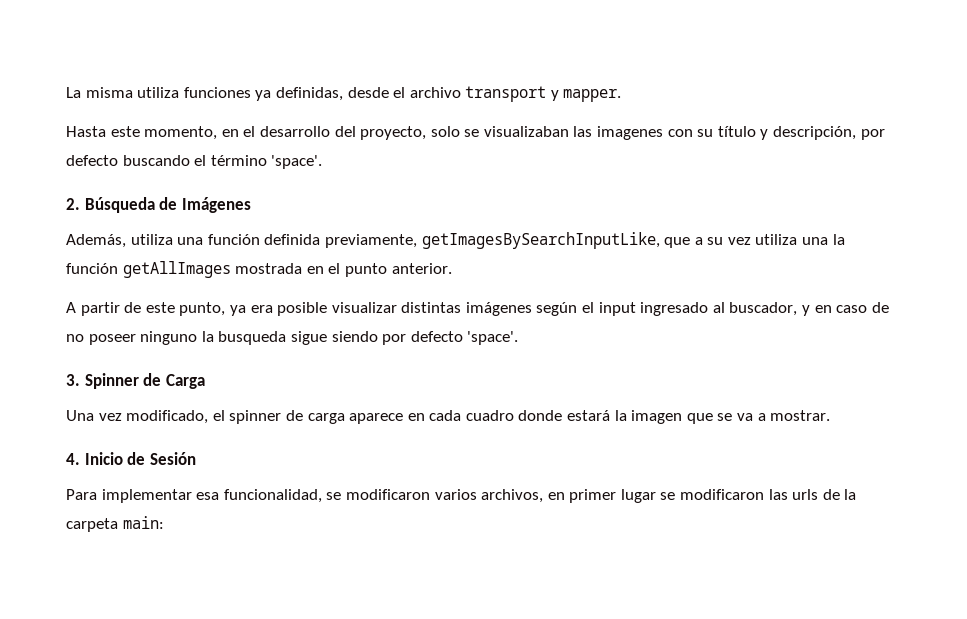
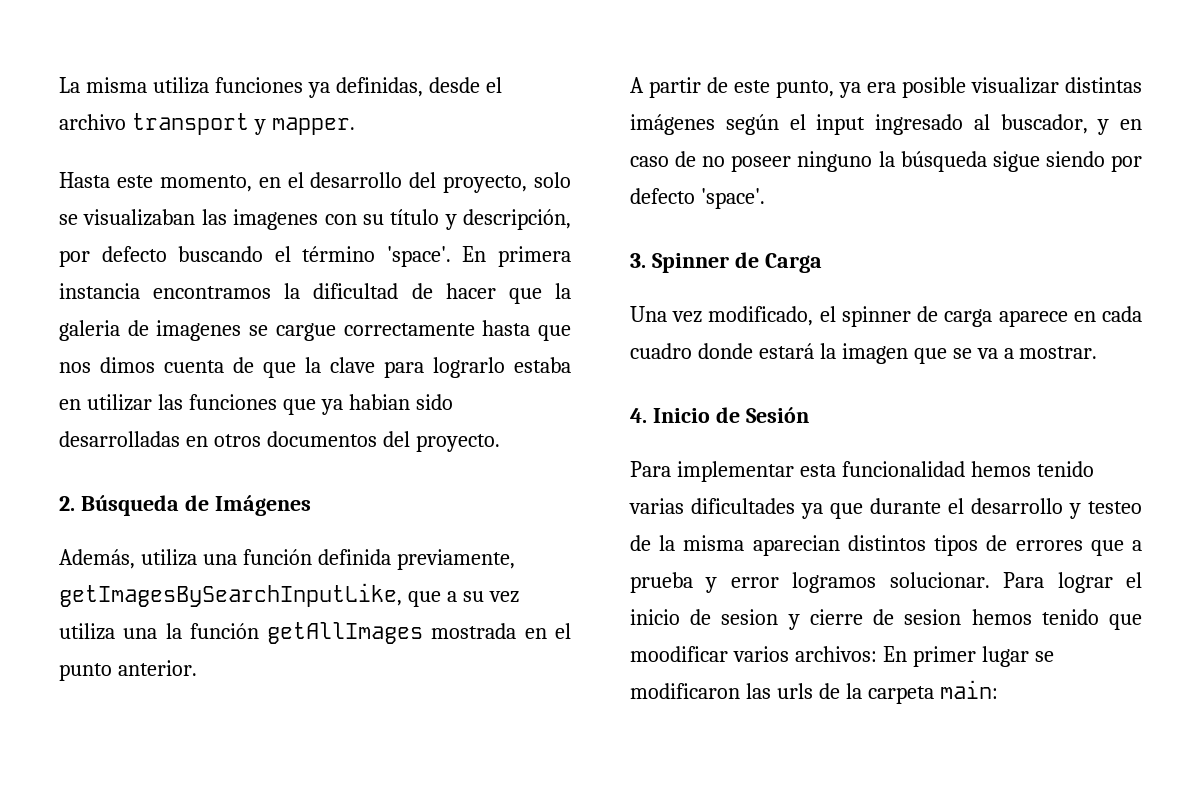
(323, 162) none -> [462,246,571,267] [59,283,572,304] [59,320,571,341] [59,357,571,378] [59,394,453,415] [59,431,500,452] En primera instancia encontramos la dificultad de hacer que la galeria de imagenes se cargue correctamente hasta que nos dimos cuenta de que la clave para lograrlo estaba en utilizar las funciones que ya habian sido desarrolladas en otros documentos del proyecto.
[218,331,287,345] busqueda -> [900,151,987,172] búsqueda
[196,489,565,503] esa funcionalidad, se modificaron varios archivos, en -> [799,461,1094,477] [629,498,1142,519] [630,535,1142,556] [630,572,1142,593] [630,609,1142,630] [630,646,907,662] esta funcionalidad hemos tenido varias dificultades ya que durante el desarrollo y testeo de la misma aparecian distintos tipos de errores que a prueba y error logramos solucionar. Para lograr el inicio de sesion y cierre de sesion hemos tenido que moodificar varios archivos: En

